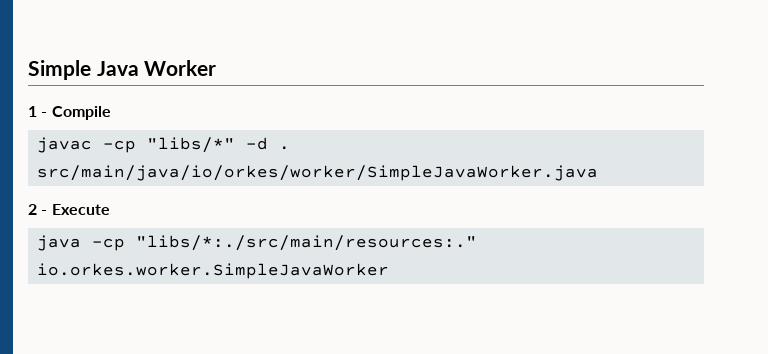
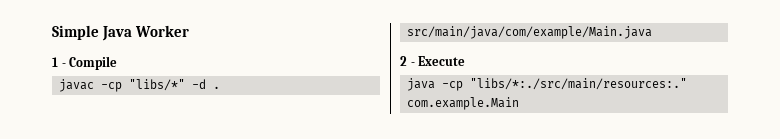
[36,165,598,181] src/main/java/io/orkes/worker/SimpleJavaWorker.java -> [407,26,653,39] src/main/java/com/example/Main.java
[36,263,389,279] io.orkes.worker.SimpleJavaWorker -> [407,97,520,110] com.example.Main

